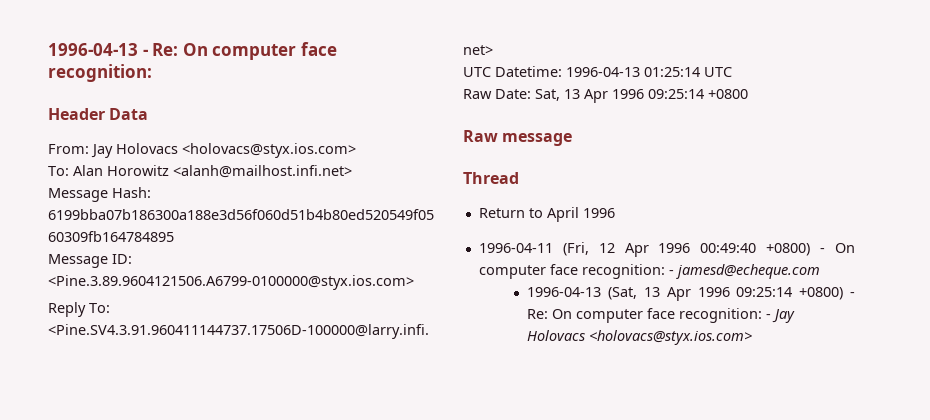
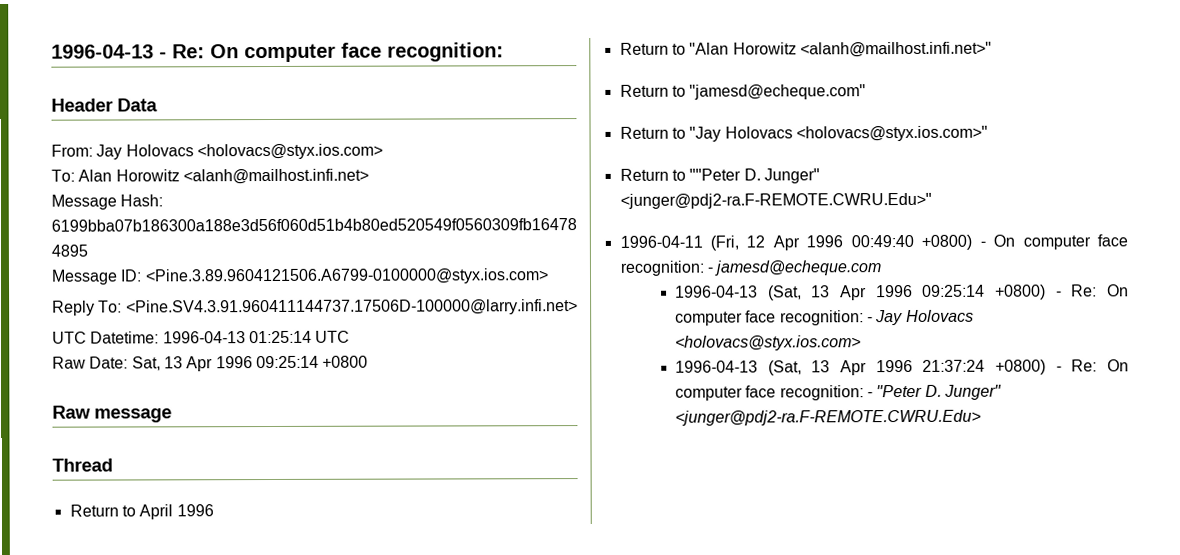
(615, 213) none -> [619,41,992,58] [619,84,867,100] [619,125,988,142] [619,168,820,184] [619,192,932,209] // Return to "Alan Horowitz <alanh@mailhost.infi.net>" // Return to "jamesd@echeque.com" // Return to "Jay Holovacs <holovacs@styx.ios.com>" // Return to ""Peter D. Junger" <junger@pdj2-ra.F-REMOTE.CWRU.Edu>"
(753, 337) none -> [675,359,1129,376] [675,384,1003,401] [675,409,982,426] // 1996-04-13 (Sat, 13 Apr 1996 21:37:24 +0800) - Re: On computer face recognition: - "Peter D. Junger" <junger@pdj2-ra.F-REMOTE.CWRU.Edu>

